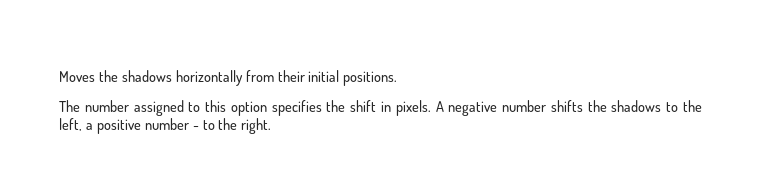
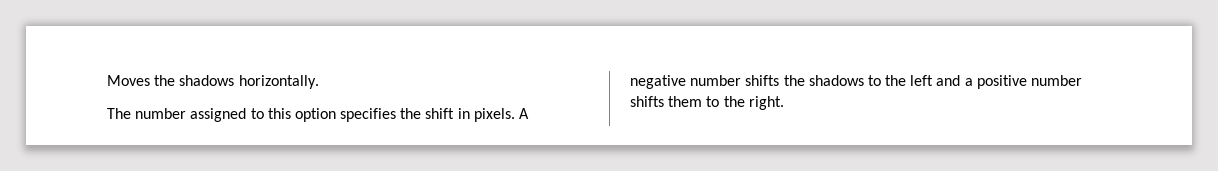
[175,70,398,86] horizontally from their initial positions. -> [238,75,319,89] horizontally.
[59,118,82,131] left, -> [910,75,961,86] left and
[192,126,199,130] - -> [630,96,703,107] shifts them

